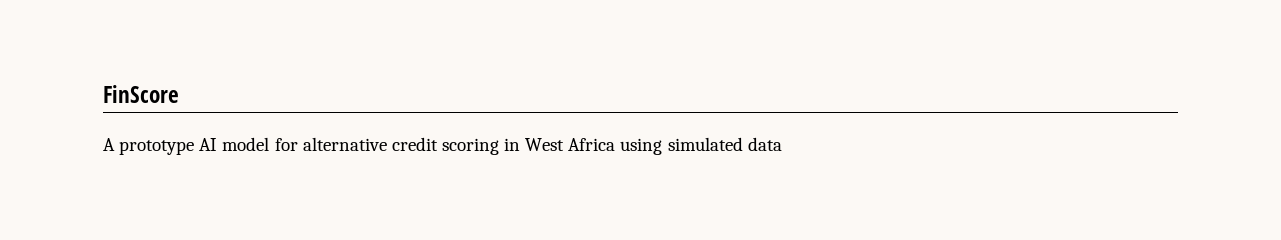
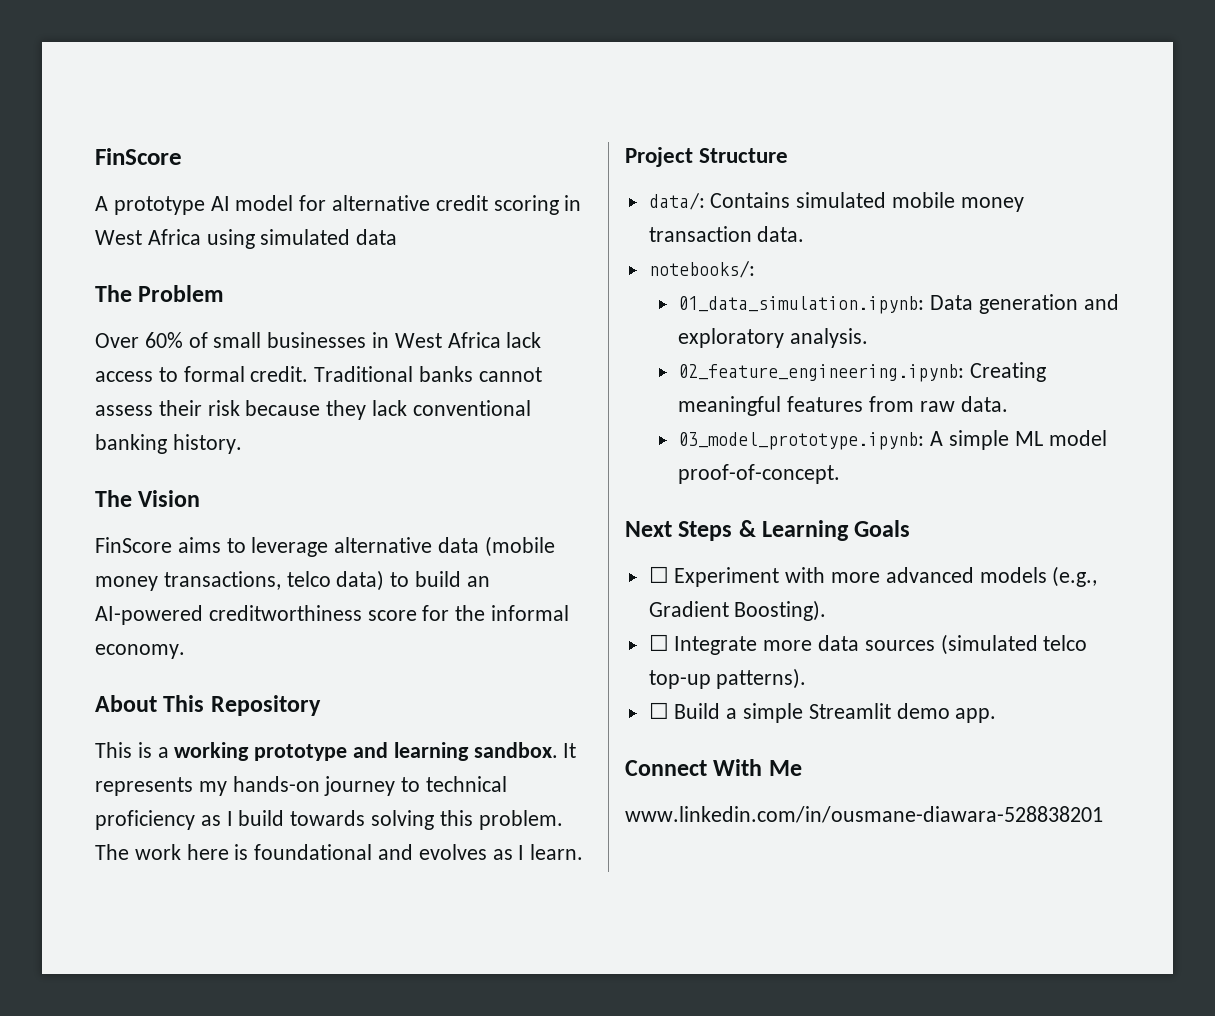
(782, 144) none -> [95,285,225,302] [95,332,542,348] [95,366,542,382] [95,400,531,420] [95,434,242,454] [95,490,201,507] [95,536,555,557] [95,570,490,591] [95,605,570,625] [95,644,185,659] [95,695,321,716] [95,742,577,761] [95,776,508,796] [95,810,563,830] [95,844,584,860] [625,147,789,167] [648,192,1024,212] [648,226,805,242] [648,260,755,278] [678,294,1119,314] [678,328,869,348] [678,362,1047,382] [678,396,1008,416] [678,430,1107,450] [678,464,841,484] [625,520,911,541] [648,566,1098,587] [648,600,827,621] [648,634,1088,655] [648,668,807,689] [648,702,997,723] [625,759,802,776] [625,806,1103,823] // The Problem // Over 60% of small businesses in West Africa lack access to formal credit. Traditional banks cannot assess their risk because they lack conventional banking history. // The Vision // FinScore aims to leverage alternative data (mobile money transactions, telco data) to build an AI-powered creditworthiness score for the informal economy. // About This Repository // This is a working prototype and learning sandbox. It represents my hands-on journey to technical proficiency as I build towards solving this problem. The work here is foundational and evolves as I learn. // Project Structure // data/: Contains simulated mobile money transaction data. // notebooks/: // 01_data_simulation.ipynb: Data generation and exploratory analysis. // 02_feature_engineering.ipynb: Creating meaningful features from raw data. // 03_model_prototype.ipynb: A simple ML model proof-of-concept. // Next Steps & Learning Goals // ☐ Experiment with more advanced models (e.g., Gradient Boosting). // ☐ Integrate more data sources (simulated telco top-up patterns). // ☐ Build a simple Streamlit demo app. // Connect With Me // www.linkedin.com/in/ousmane-diawara-528838201

